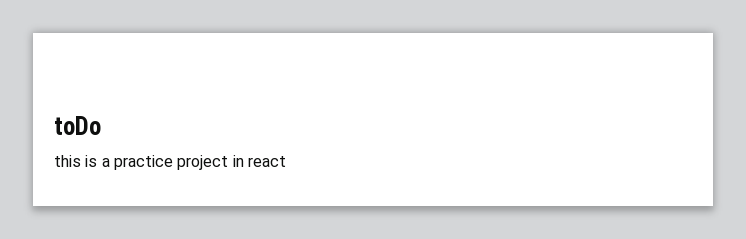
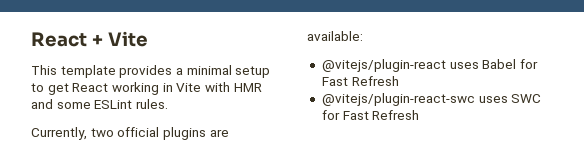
[54,116,101,135] [54,155,286,170] toDo // this is a practice project in react -> [31,31,148,47] [31,65,271,78] [31,82,262,95] [31,99,168,109] [31,127,229,140] [307,31,363,41] [321,59,538,72] [321,76,399,86] [321,93,542,106] [321,110,420,120] React + Vite // This template provides a minimal setup to get React working in Vite with HMR and some ESLint rules. // Currently, two official plugins are available: // @vitejs/plugin-react uses Babel for Fast Refresh // @vitejs/plugin-react-swc uses SWC for Fast Refresh

